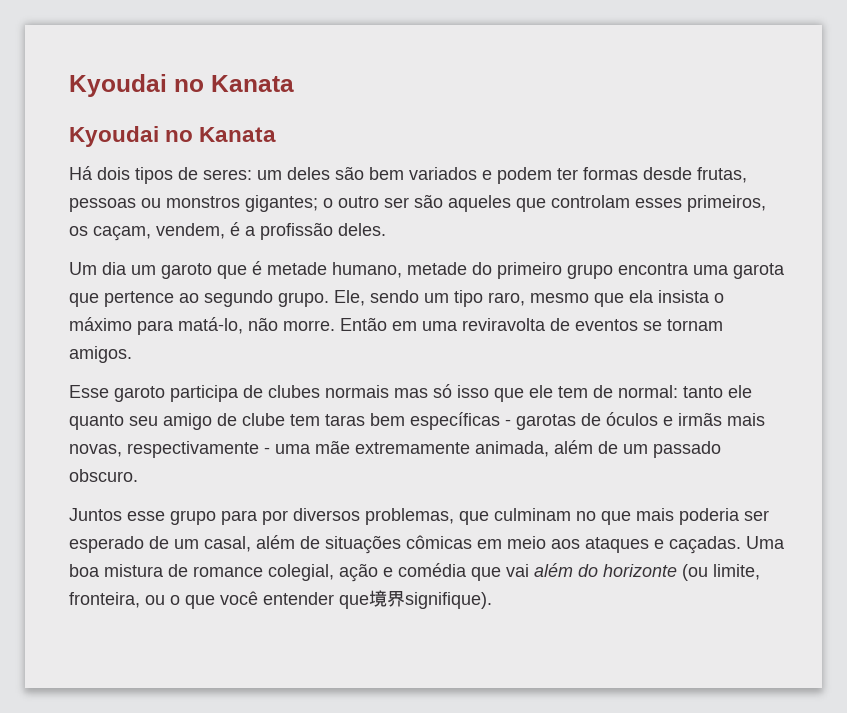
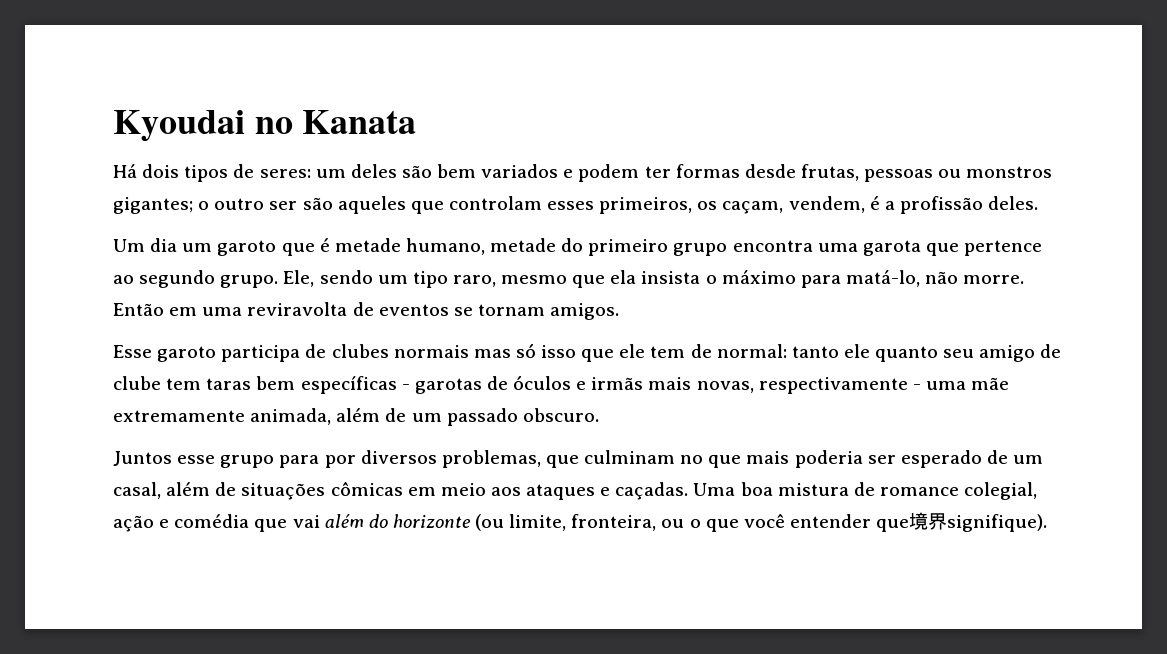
[69,74,294,97] [69,126,277,147] Kyoudai no Kanata // Kyoudai no Kanata -> [113,110,417,142] Kyoudai no Kanata

